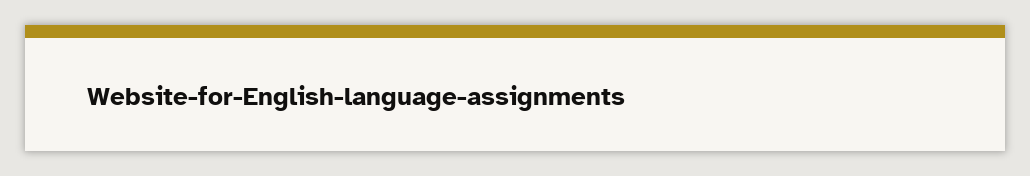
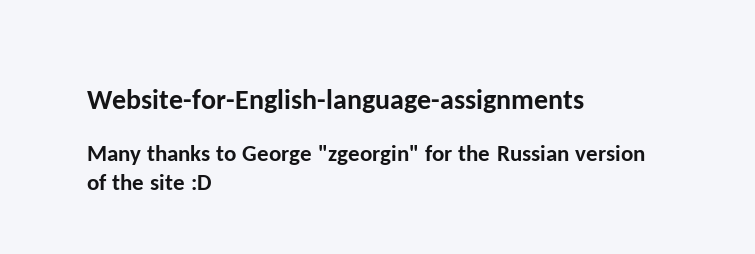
(625, 98) none -> [87,145,645,165] [87,174,213,190] // Many thanks to George "zgeorgin" for the Russian version of the site :D

